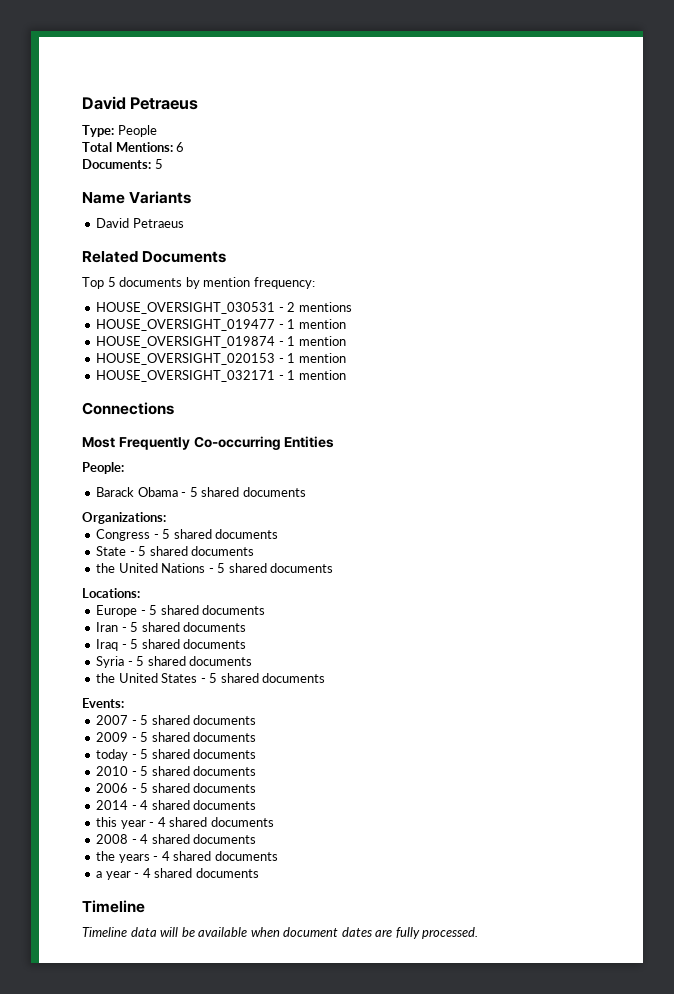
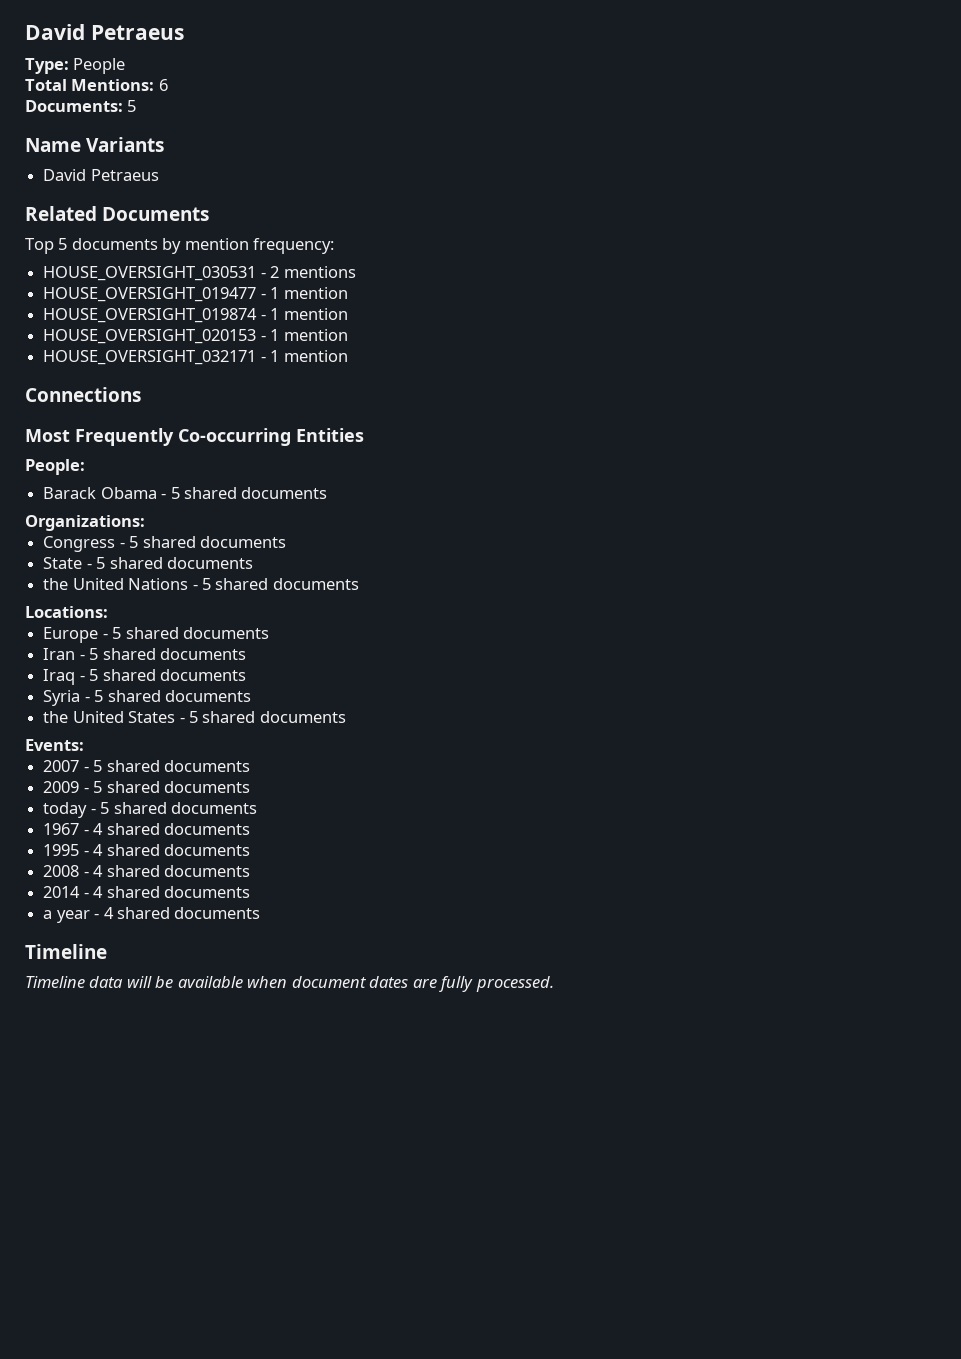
[96,766,257,776] [96,783,257,793] [96,800,257,810] [96,817,146,829] 2010 - 5 shared documents // 2006 - 5 shared documents // 2014 - 4 shared documents // this year -> [43,823,250,835] [43,844,80,856] 1967 - 4 shared documents // 1995
[96,851,150,863] the years -> [43,886,81,898] 2014

